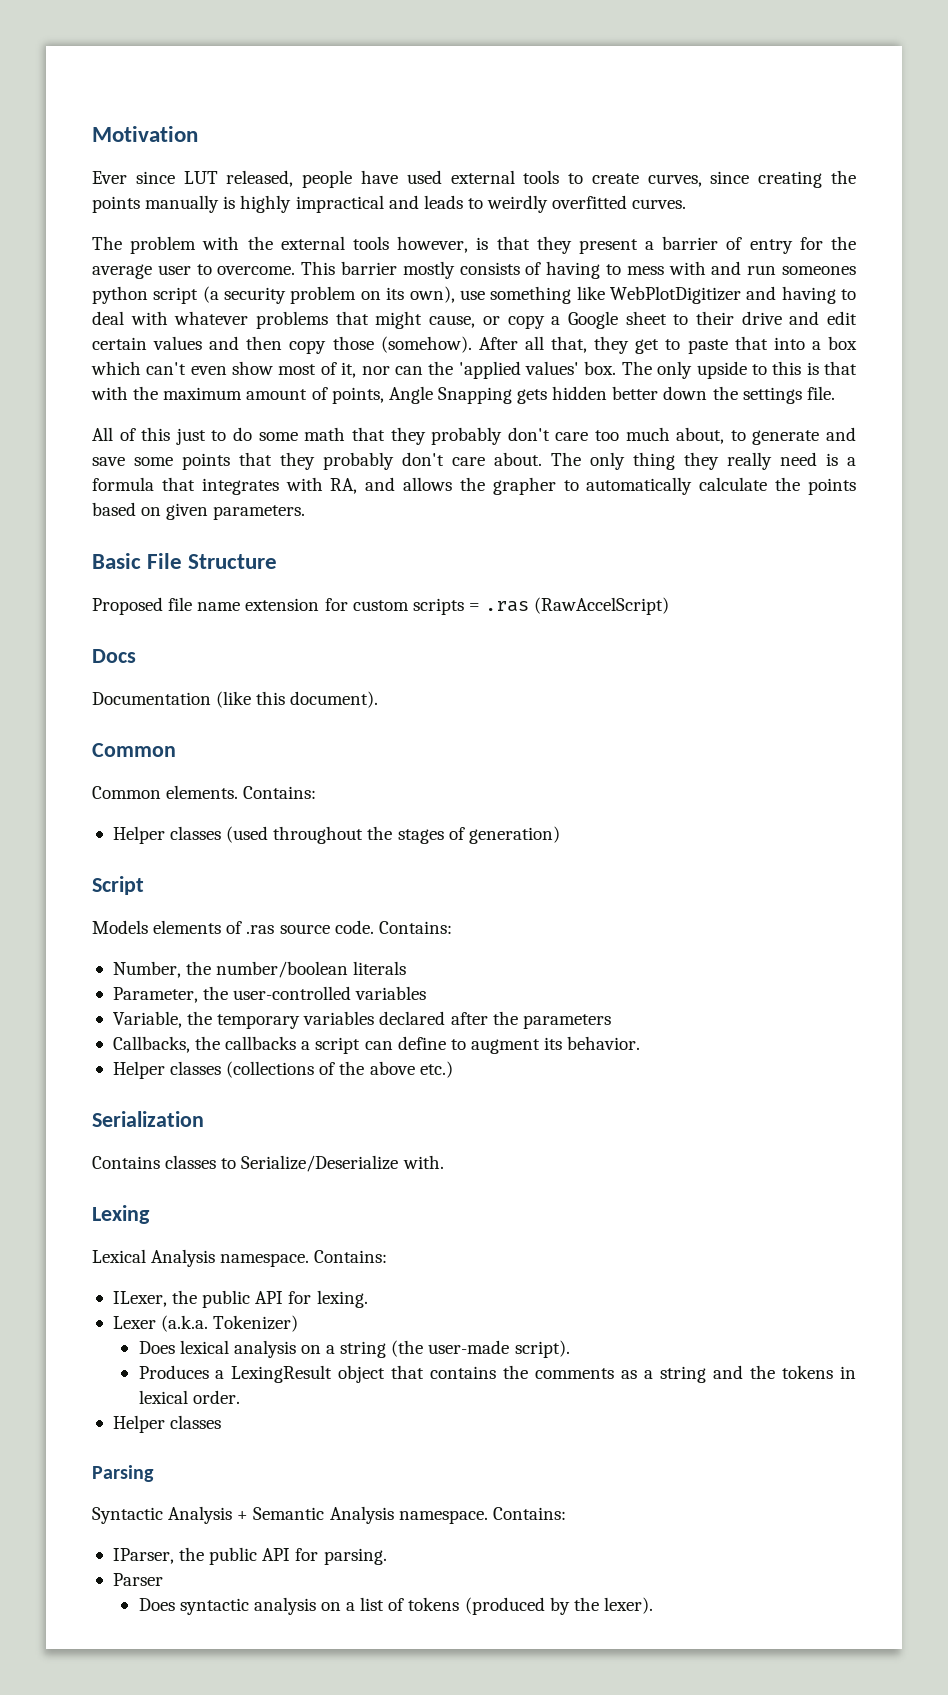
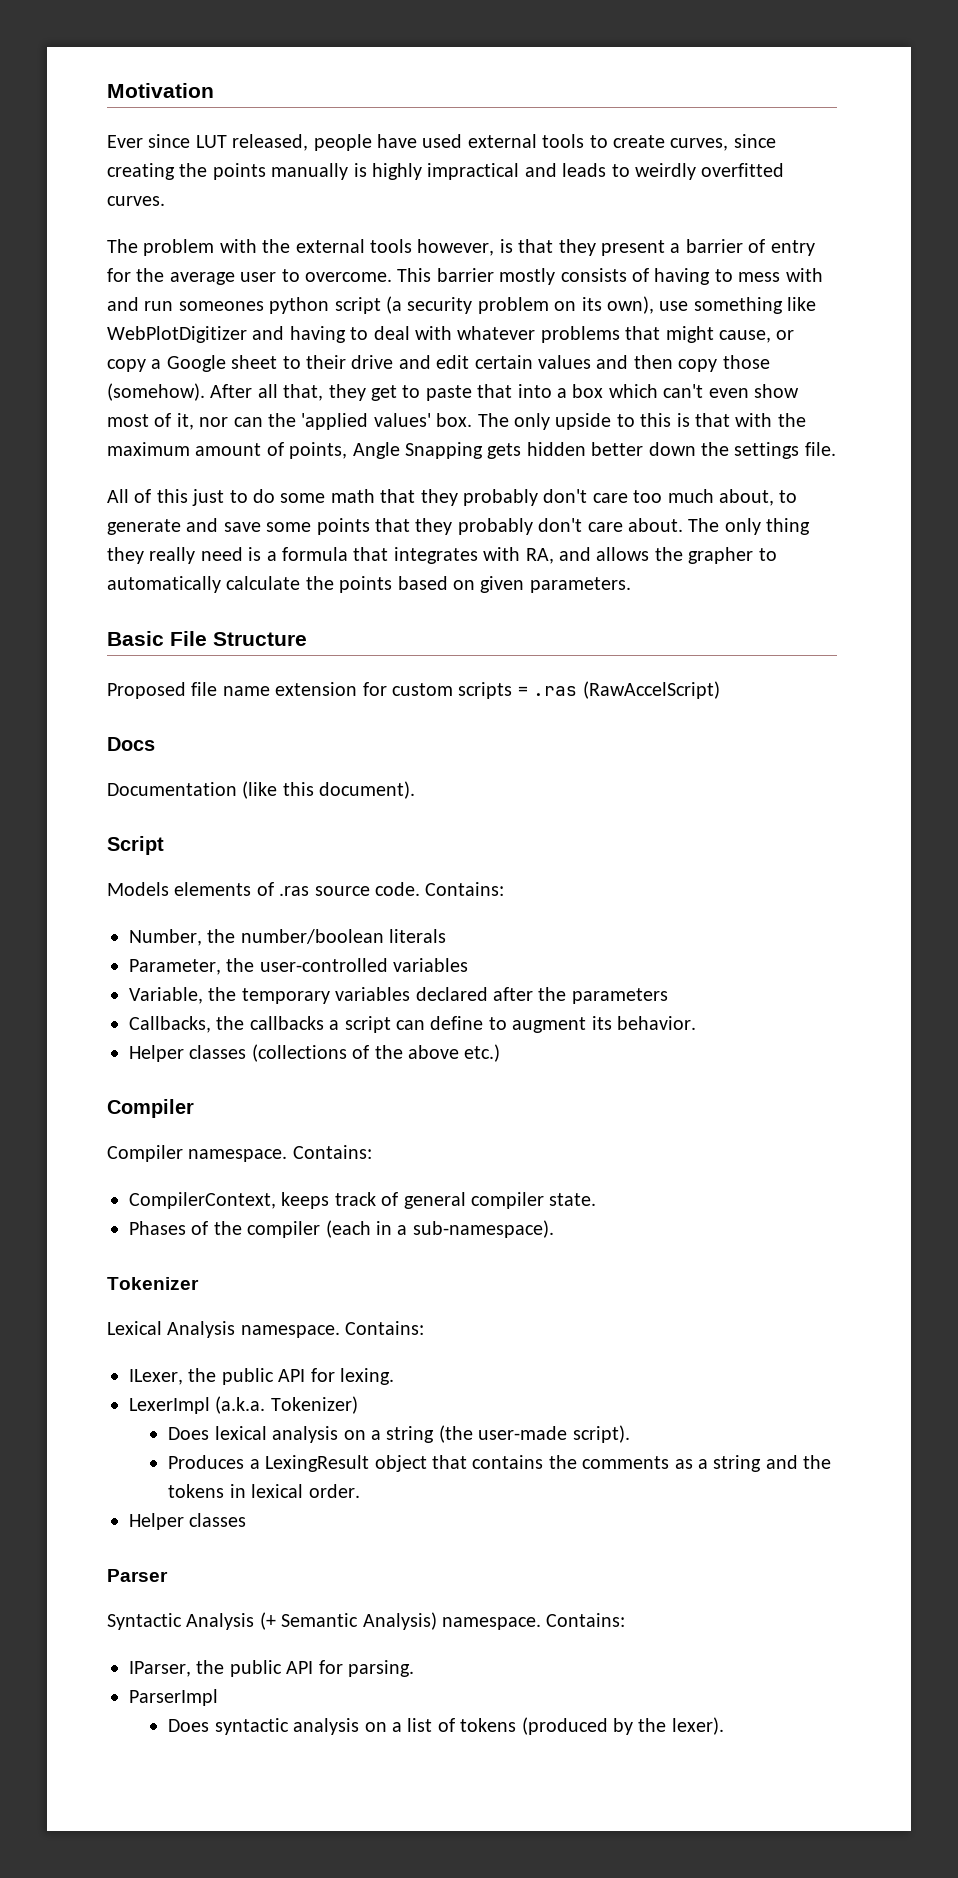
[92,743,176,757] [92,785,317,799] [112,826,560,844] // Common // Common elements. Contains: // Helper classes (used throughout the stages of generation) -> (416, 790) none
[92,1111,204,1127] [92,1155,444,1172] [92,1205,150,1224] Serialization // Contains classes to Serialize/Deserialize with. // Lexing -> [107,1099,194,1118] [107,1145,372,1162] [129,1192,597,1209] [129,1220,554,1238] [107,1277,199,1290] Compiler // Compiler namespace. Contains: // CompilerContext, keeps track of general compiler state. // Phases of the compiler (each in a sub-namespace). // Tokenizer
[112,1316,156,1329] Lexer -> [129,1397,210,1414] LexerImpl
[92,1465,154,1482] Parsing -> [107,1569,168,1582] Parser
[237,1506,394,1524] + Semantic Analysis -> [259,1612,437,1630] (+ Semantic Analysis)
[112,1573,163,1586] Parser -> [129,1689,218,1706] ParserImpl

